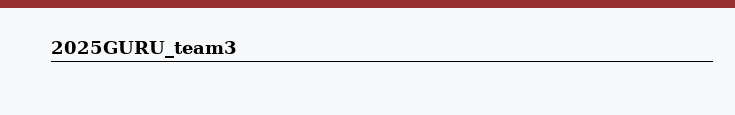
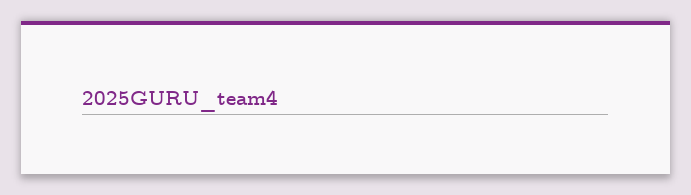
[51,41,237,58] 2025GURU_team3 -> [82,90,278,112] 2025GURU_team4

